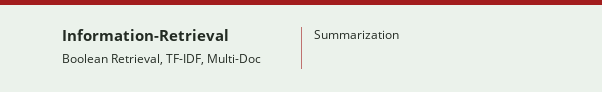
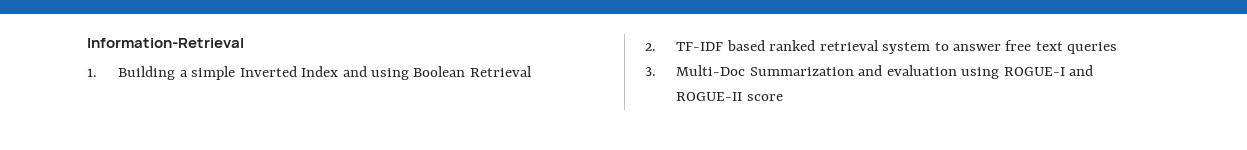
[62,54,262,65] [314,30,399,39] Boolean Retrieval, TF-IDF, Multi-Doc Summarization -> [87,66,532,80] [645,40,1118,54] [645,65,1093,79] [676,92,783,101] 1. Building a simple Inverted Index and using Boolean Retrieval // 2. TF-IDF based ranked retrieval system to answer free text queries // 3. Multi-Doc Summarization and evaluation using ROGUE-I and ROGUE-II score

